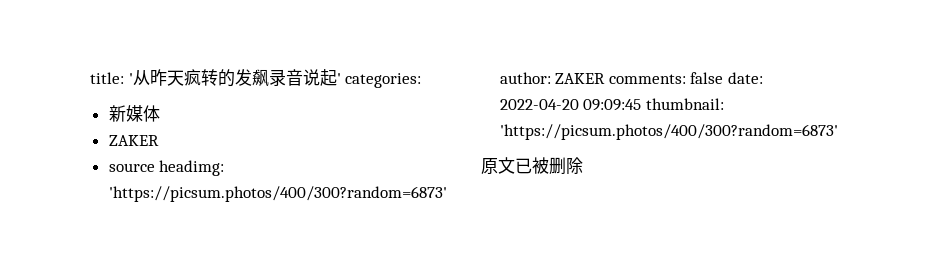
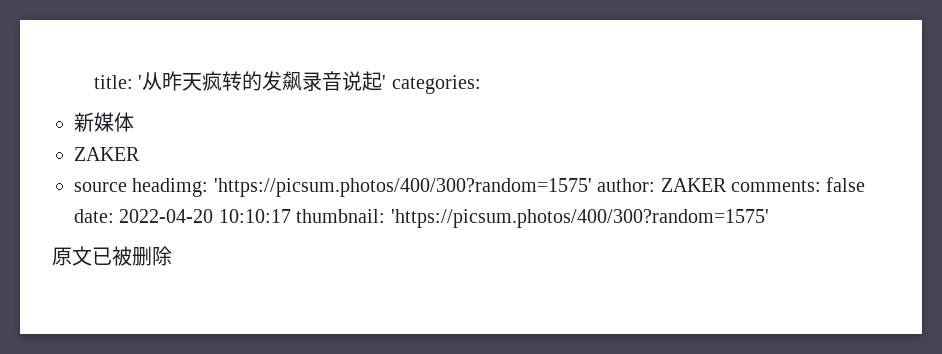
[108,186,447,202] 'https://picsum.photos/400/300?random=6873' -> [213,178,592,197] 'https://picsum.photos/400/300?random=1575'
[583,98,724,111] [499,124,838,140] 09:09:45 thumbnail: 'https://picsum.photos/400/300?random=6873' -> [218,209,769,228] 10:10:17 thumbnail: 'https://picsum.photos/400/300?random=1575'

